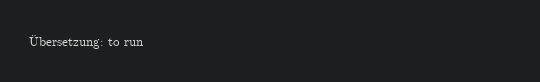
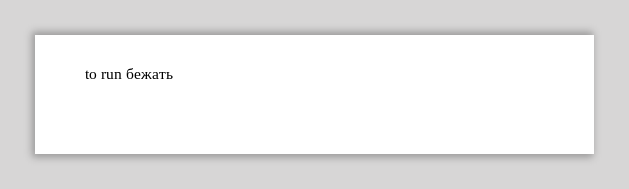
[29,35,104,49] Übersetzung: -> (85, 74) none
(143, 43) none -> [126,68,174,79] бежать

